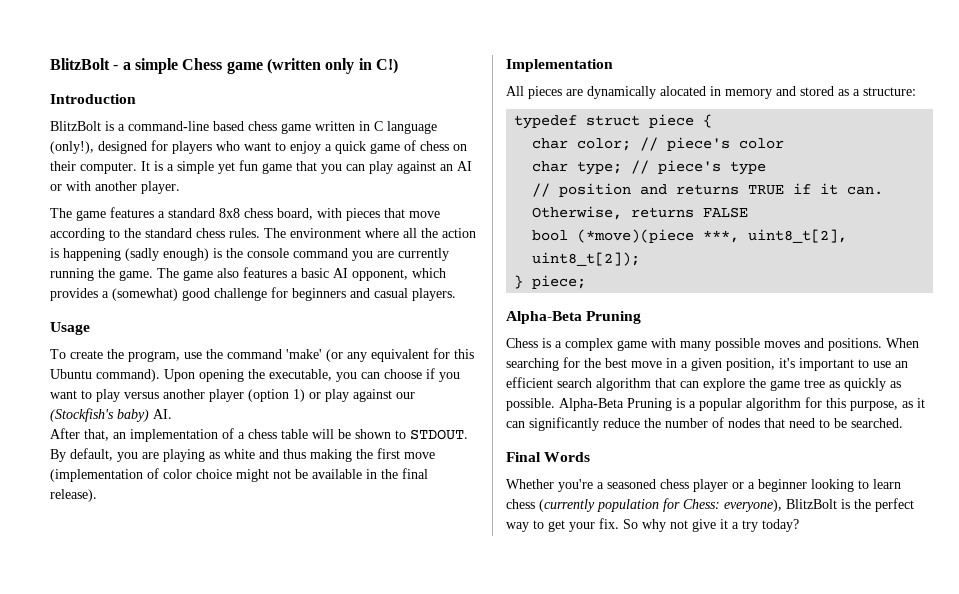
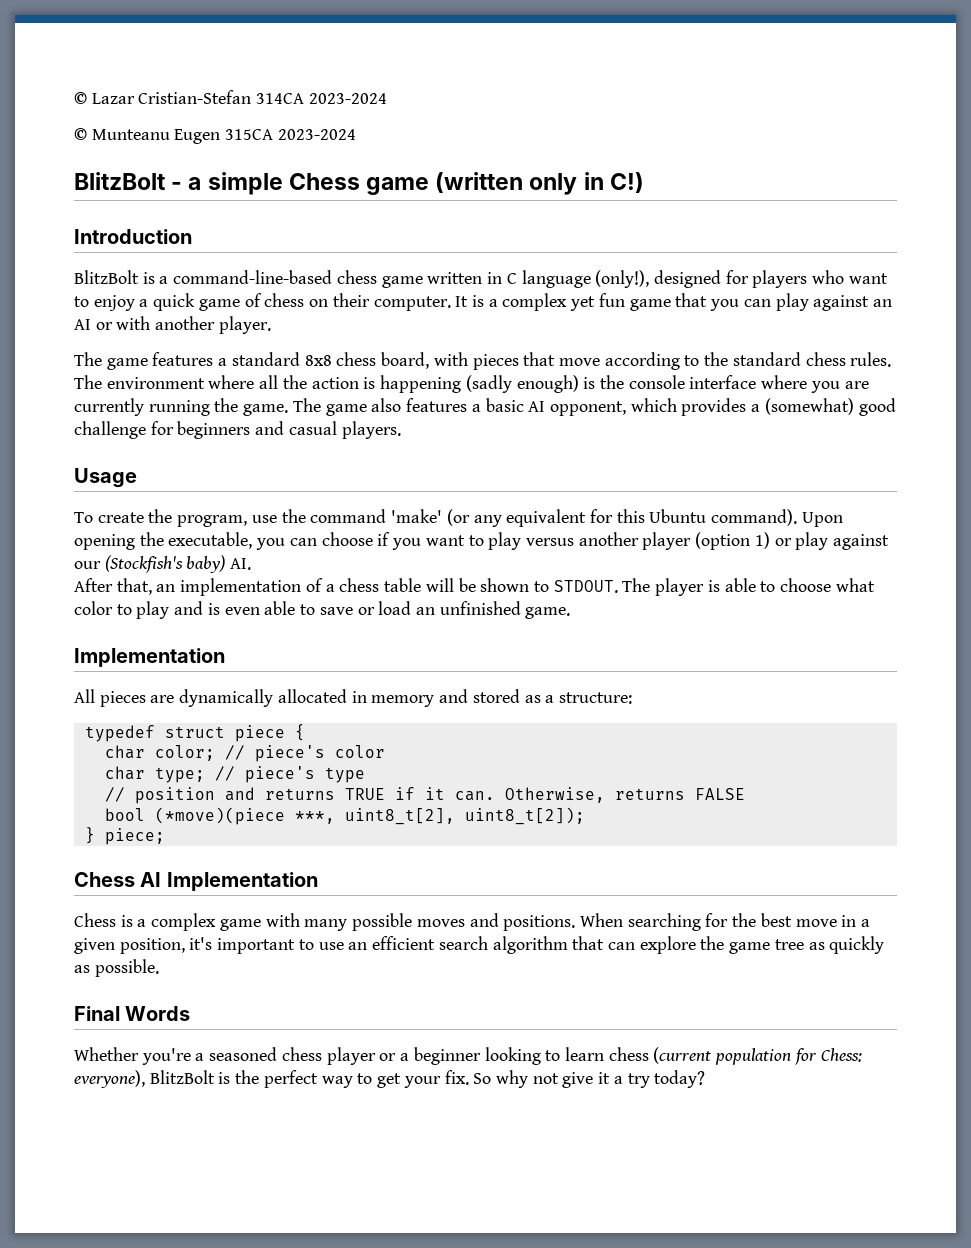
(50, 64) none -> [74,90,387,104] [74,128,356,144] © Lazar Cristian-Stefan 314CA 2023-2024 // © Munteanu Eugen 315CA 2023-2024 //
[128,121,244,131] command-line based -> [173,270,333,284] command-line-based
[177,161,214,174] simple -> [502,293,568,311] complex
[293,248,348,258] command -> [689,375,808,389] interface where
[50,448,435,462] [50,468,428,482] [50,489,97,502] By default, you are playing as white and thus making the first move (implementation of color choice might not be available in the final release). -> [622,578,875,596] [74,601,571,619] The player is able to choose what color to play and is even able to save or load an unfinished game.
[660,86,706,96] alocated -> [277,689,347,703] allocated
[506,311,642,324] Alpha-Beta Pruning -> [74,872,318,891] Chess AI Implementation
[559,397,925,411] [506,417,903,431] Alpha-Beta Pruning is a popular algorithm for this purpose, as it can significantly reduce the number of nodes that need to be searched. -> (159, 968) none
[539,499,595,512] (currently -> [653,1047,712,1064] (current

